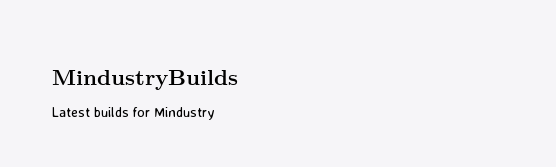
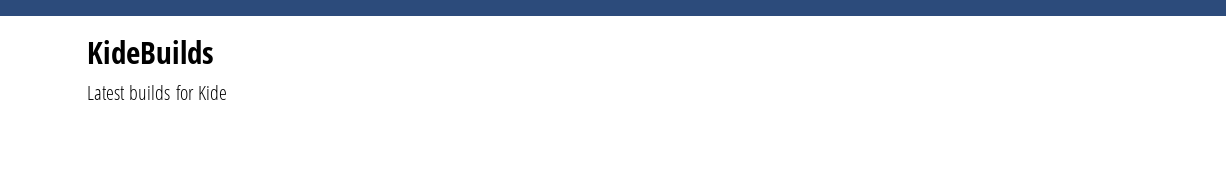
[52,70,238,90] MindustryBuilds -> [87,40,214,64] KideBuilds
[154,107,215,120] Mindustry -> [197,85,227,100] Kide

